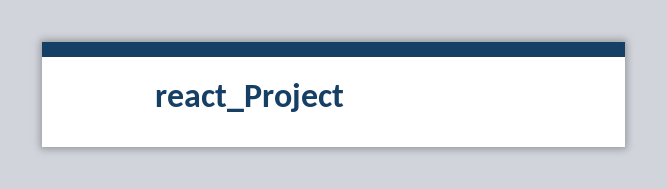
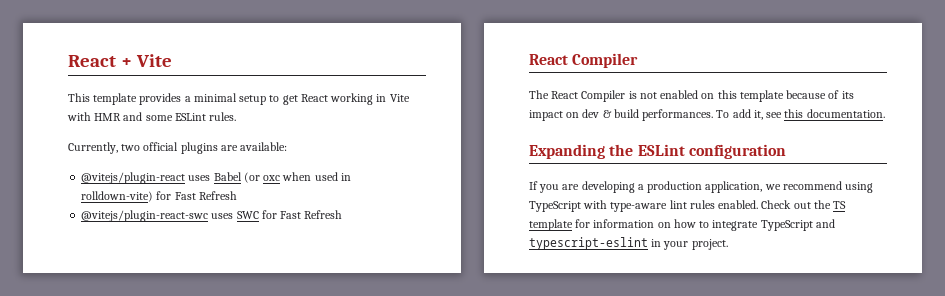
[155,83,344,112] react_Project -> [68,54,172,67] [68,93,410,105] [67,112,237,121] [68,142,288,154] [81,172,351,184] [81,191,237,202] [81,210,343,222] [529,53,639,68] [529,90,854,102] [529,109,885,121] [529,144,786,159] [529,181,874,193] [529,200,847,212] [529,219,835,231] [529,237,728,250] React + Vite // This template provides a minimal setup to get React working in Vite with HMR and some ESLint rules. // Currently, two official plugins are available: // @vitejs/plugin-react uses Babel (or oxc when used in rolldown-vite) for Fast Refresh // @vitejs/plugin-react-swc uses SWC for Fast Refresh // React Compiler // The React Compiler is not enabled on this template because of its impact on dev & build performances. To add it, see this documentation. // Expanding the ESLint configuration // If you are developing a production application, we recommend using TypeScript with type-aware lint rules enabled. Check out the TS template for information on how to integrate TypeScript and typescript-eslint in your project.

